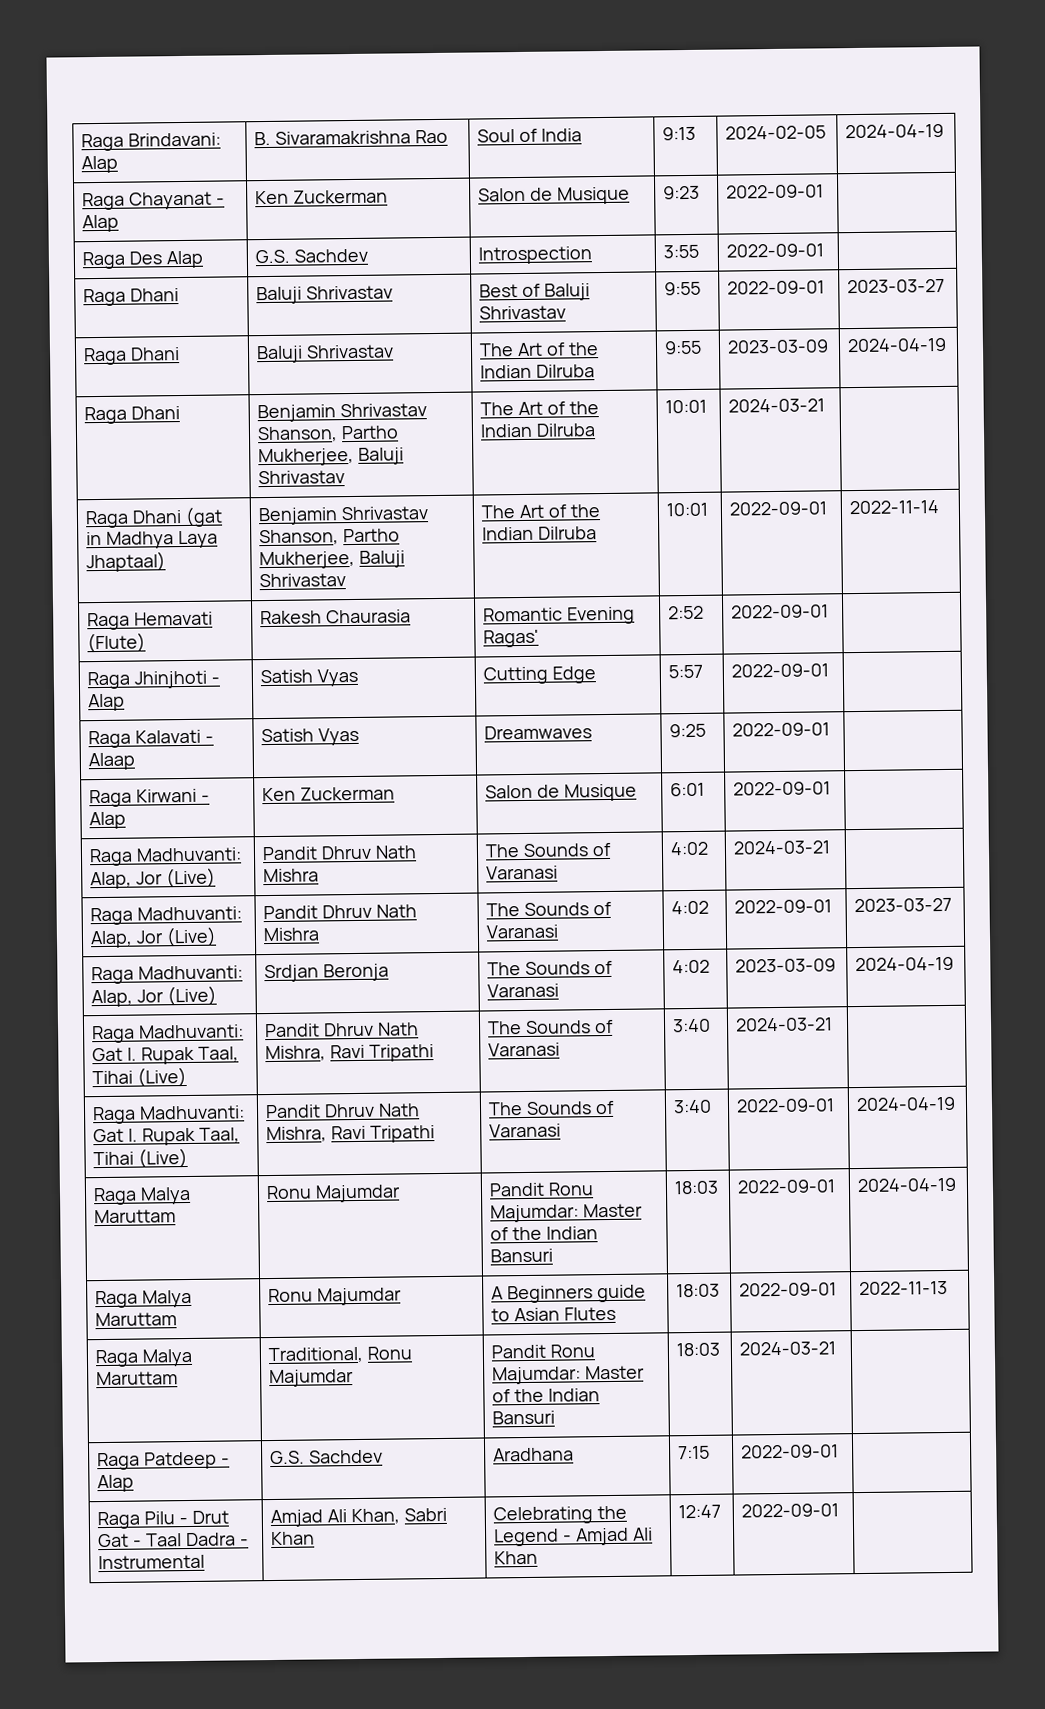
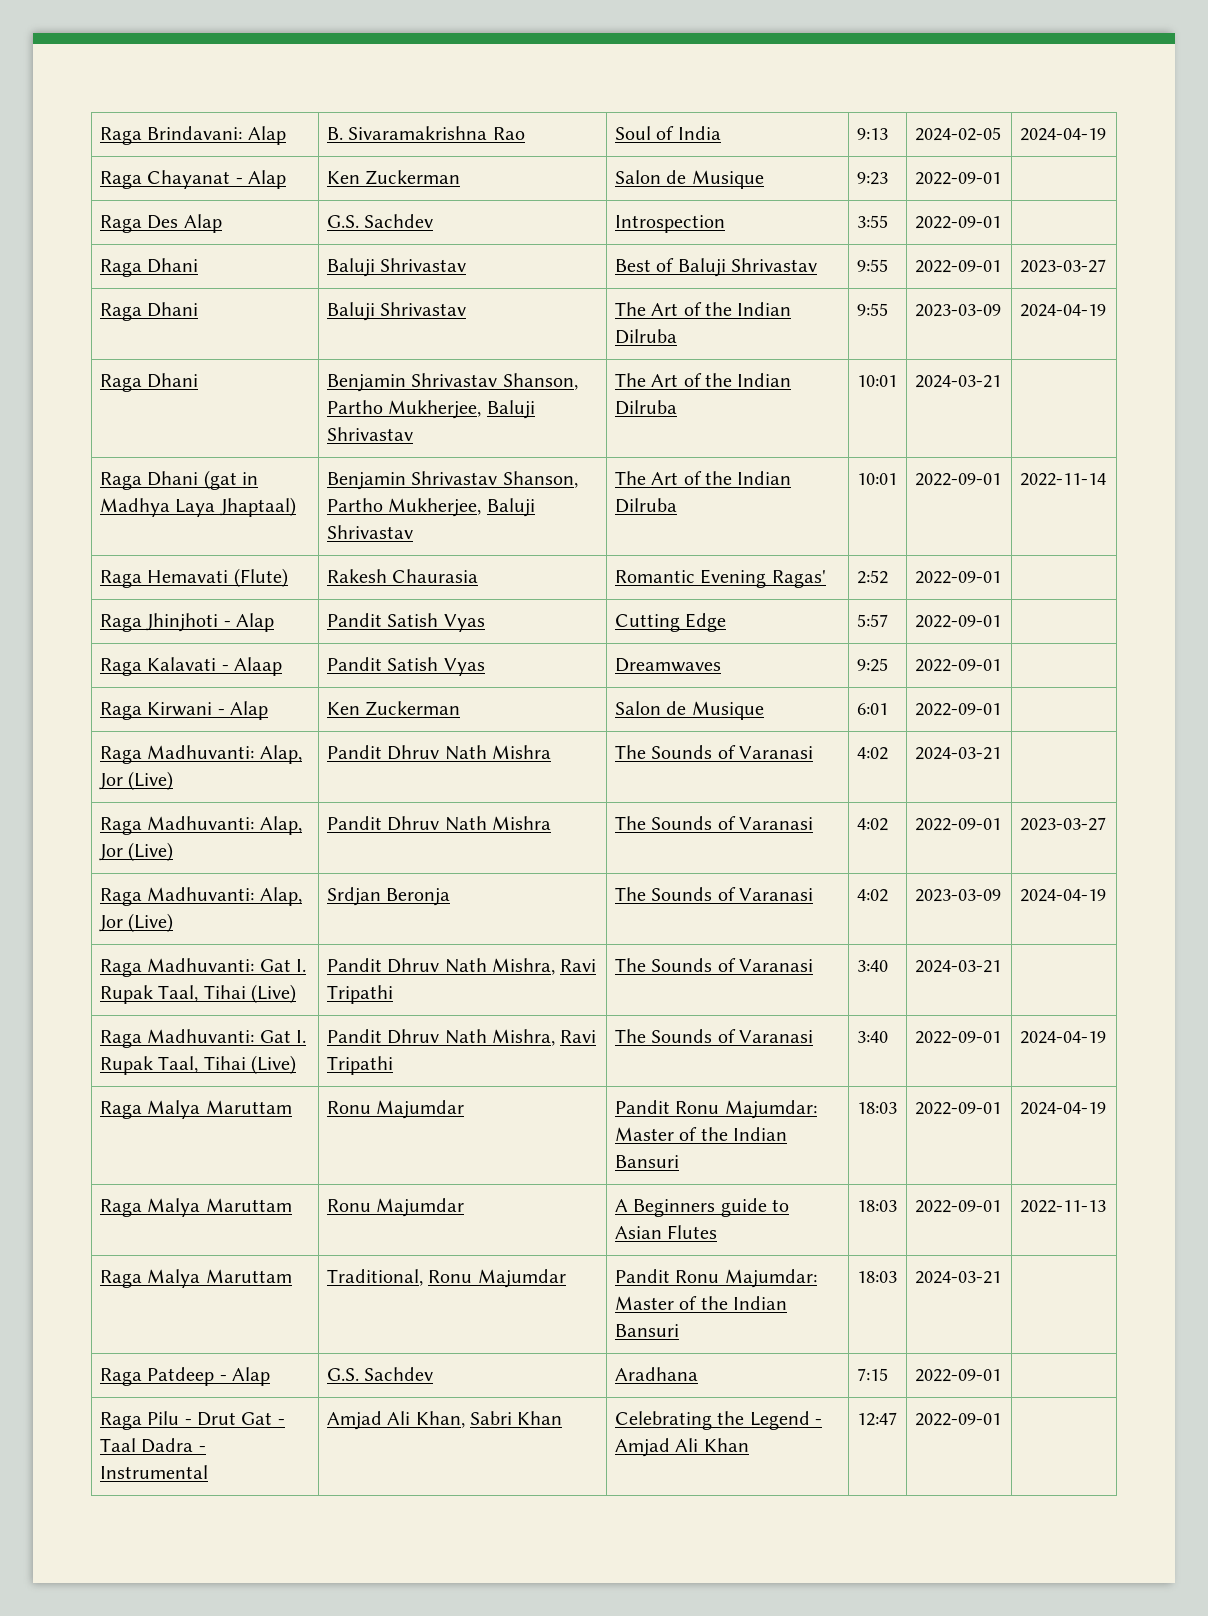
(126, 702) none -> [326,613,382,627] Pandit
(136, 761) none -> [326,657,382,671] Pandit

